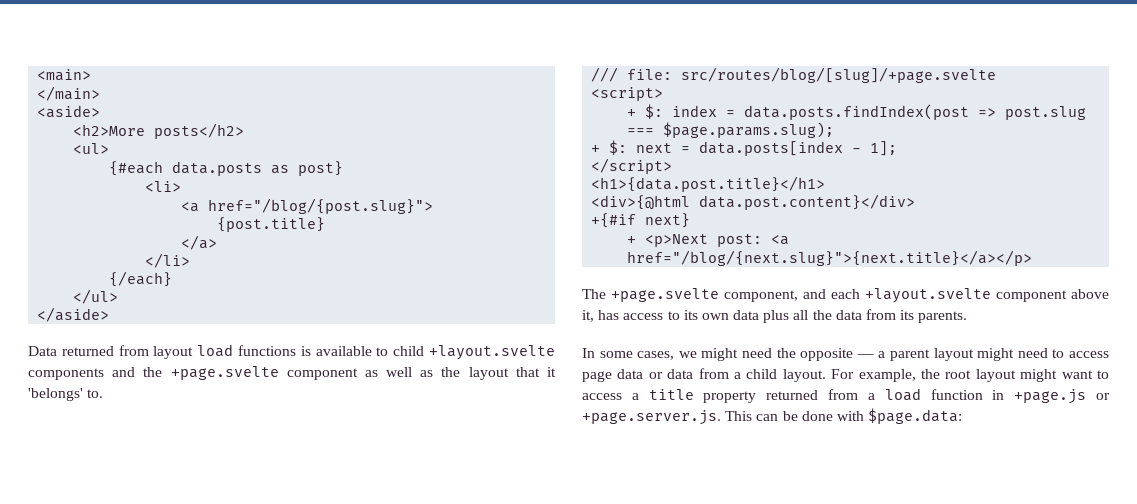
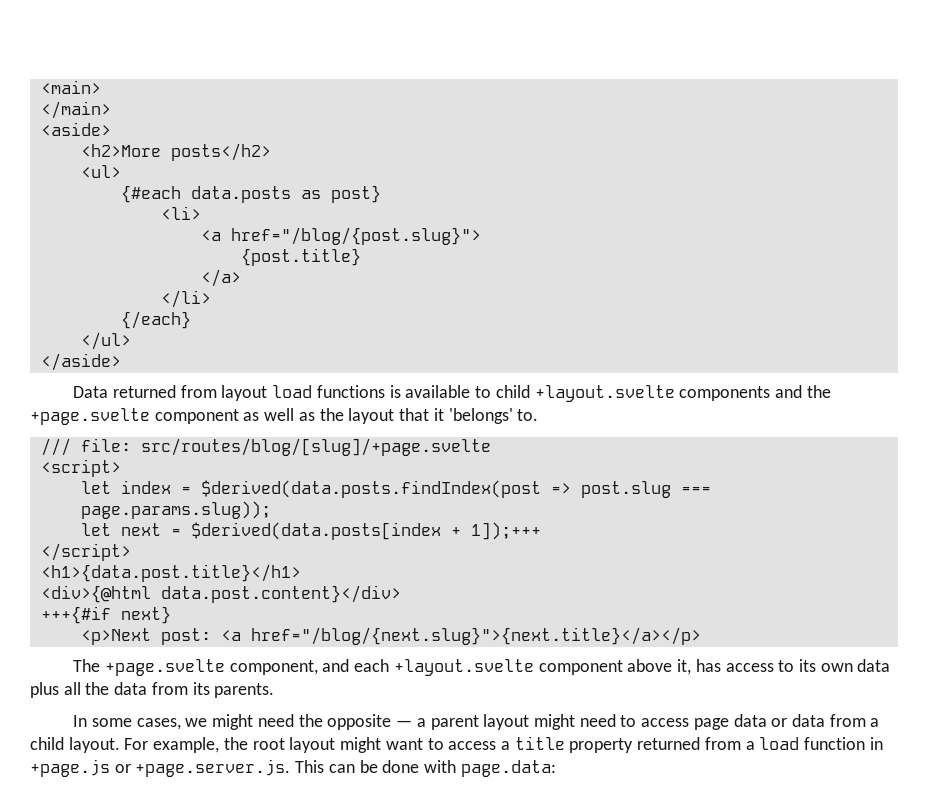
[627,104,664,119] + $: -> [80,481,111,494] let
[744,104,970,120] data.posts.findIndex(post -> [200,480,541,498] $derived(data.posts.findIndex(post
[663,122,835,138] [591,140,898,156] $page.params.slug); // + $: next = data.posts[index - 1]; -> [80,501,271,519] [80,522,541,540] page.params.slug)); // let next = $derived(data.posts[index + 1]);+++
[591,213,637,228] +{#if -> [40,606,111,624] +++{#if
[627,236,637,244] + -> (171, 615) none
[868,408,963,424] $page.data: -> [460,760,556,777] page.data:

